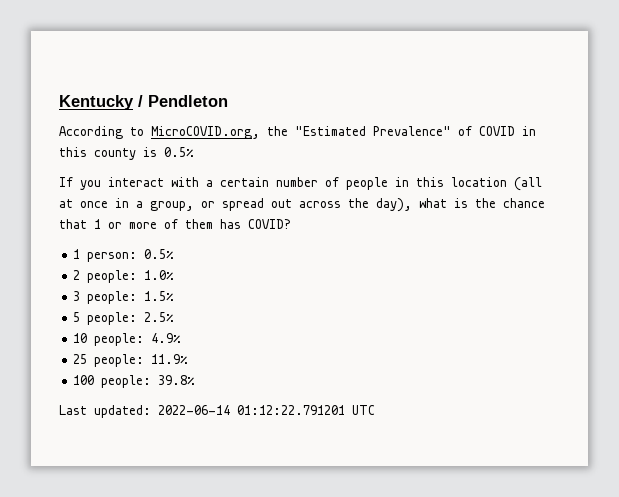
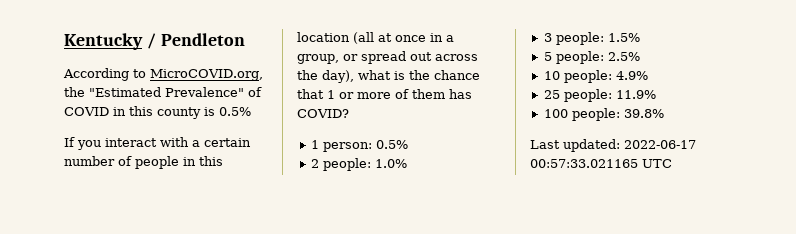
[158,405,345,415] 2022-06-14 01:12:22.791201 -> [624,140,696,149] [530,159,638,168] 2022-06-17 00:57:33.021165

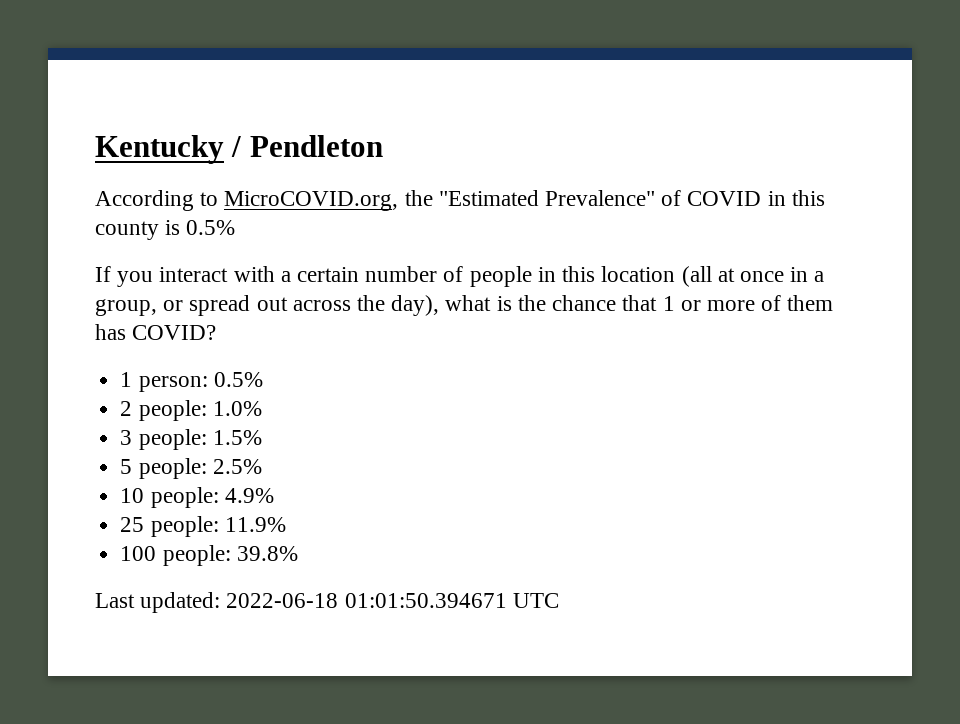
[624,140,696,149] [530,159,638,168] 2022-06-17 00:57:33.021165 -> [226,593,507,608] 2022-06-18 01:01:50.394671

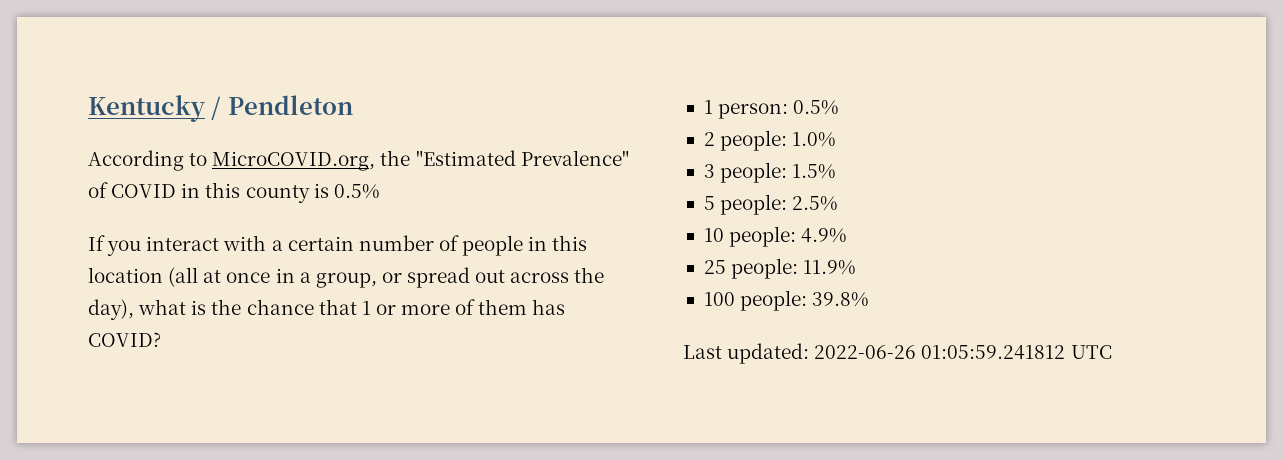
[226,593,507,608] 2022-06-18 01:01:50.394671 -> [814,345,1066,360] 2022-06-26 01:05:59.241812

